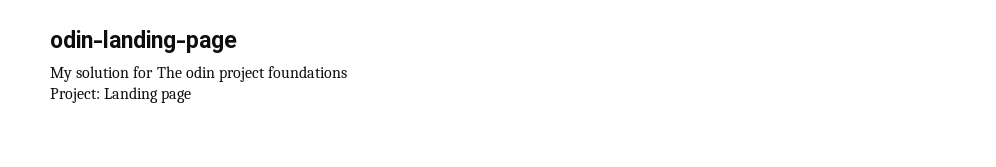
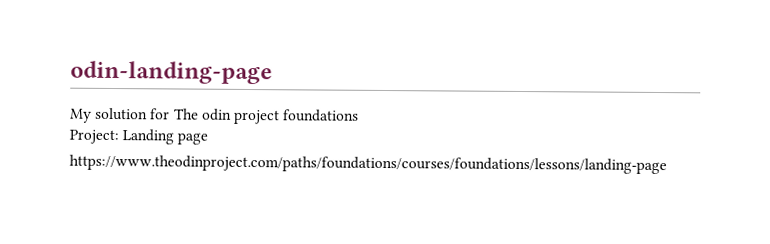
(192, 96) none -> [69,154,667,175] // https://www.theodinproject.com/paths/foundations/courses/foundations/lessons/landing-page

